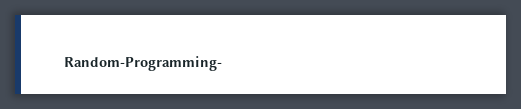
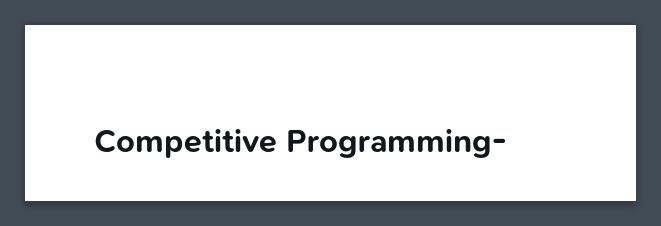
[64,56,222,71] Random-Programming- -> [94,129,507,158] Competitive Programming-

